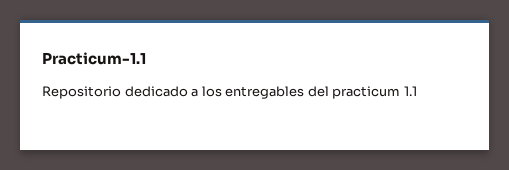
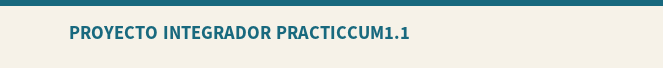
[42,52,146,65] [42,86,417,99] Practicum-1.1 // Repositorio dedicado a los entregables del practicum 1.1 -> [69,26,410,39] PROYECTO INTEGRADOR PRACTICCUM1.1

